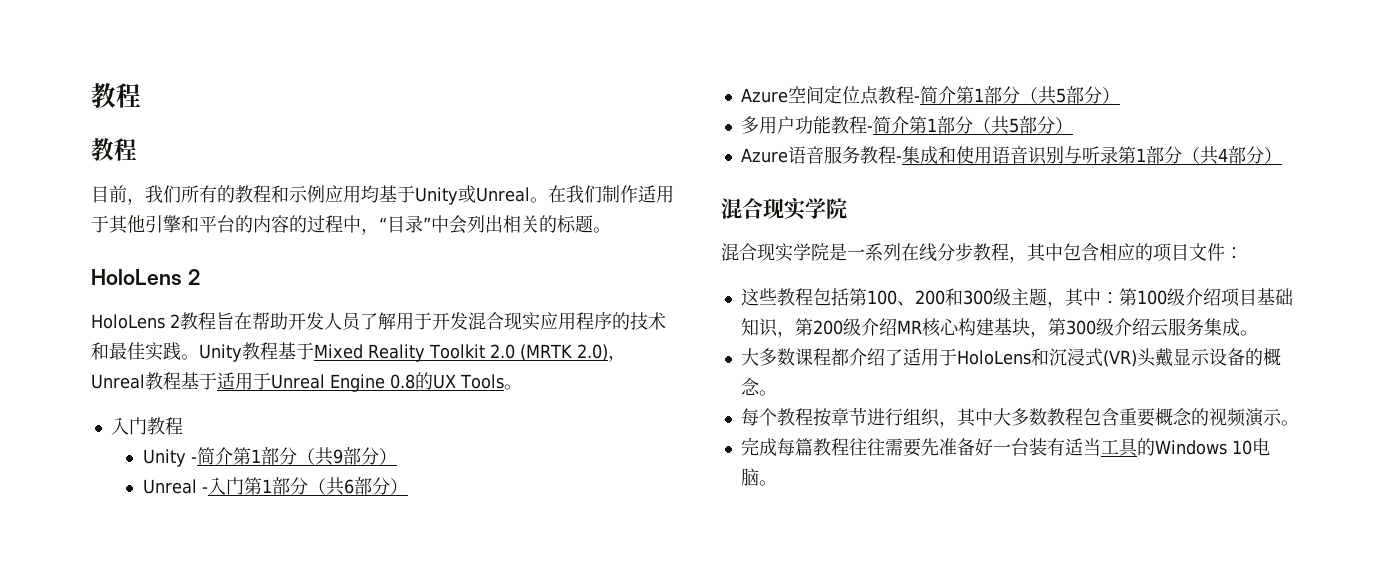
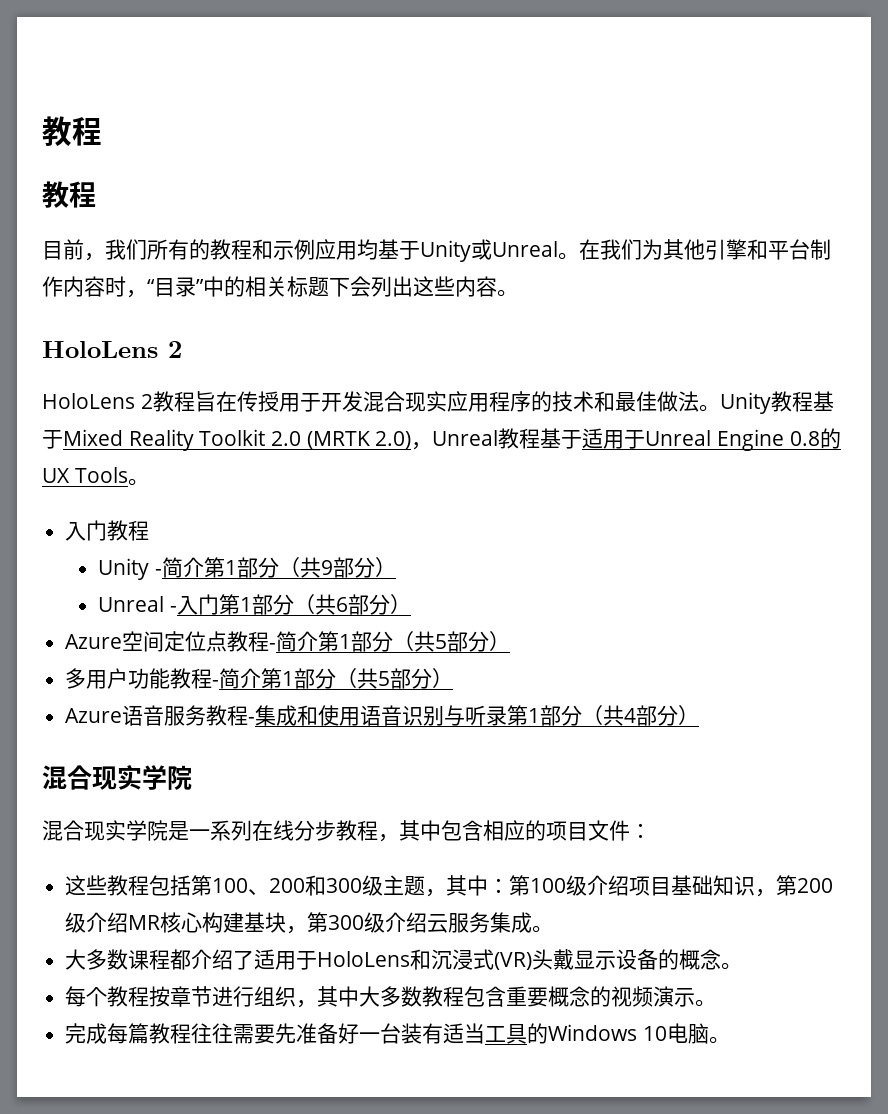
[602,185,674,203] [91,215,109,233] 制作适用于 -> [642,239,663,260] 为
[235,215,361,233] 的内容的过程中 -> [810,239,831,260] [42,276,126,297] 制作内容时
[449,215,593,234] 会列出相关的标题 -> [224,276,497,297] 的相关标题下会列出这些内容
[252,312,396,331] 帮助开发人员了解 -> [236,391,279,412] 传授
[145,342,181,361] 实践 -> [656,391,699,412] 做法

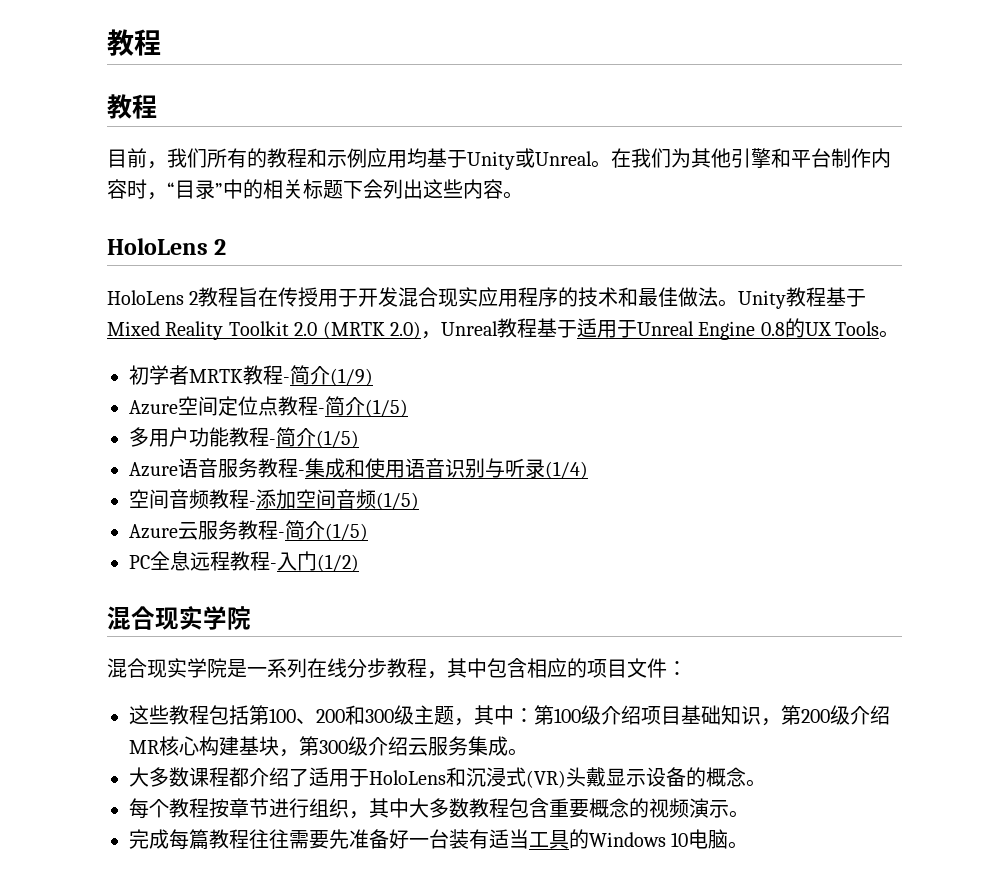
[65,520,150,541] [97,557,396,580] [97,594,411,615] 入门教程 // Unity -简介第1部分（共9部分） // Unreal -入门第1部分（共6部分） -> [129,365,373,386] 初学者MRTK教程-简介(1/9)
[318,631,511,652] 第1部分（共5部分） -> [365,399,408,417] (1/5)
[261,668,454,689] 第1部分（共5部分） -> [316,430,359,448] (1/5)
[507,705,700,726] 第1部分（共4部分） -> [545,461,588,479] [129,489,419,510] [129,520,368,541] [129,551,359,572] (1/4) // 空间音频教程-添加空间音频(1/5) // Azure云服务教程-简介(1/5) // PC全息远程教程-入门(1/2)

